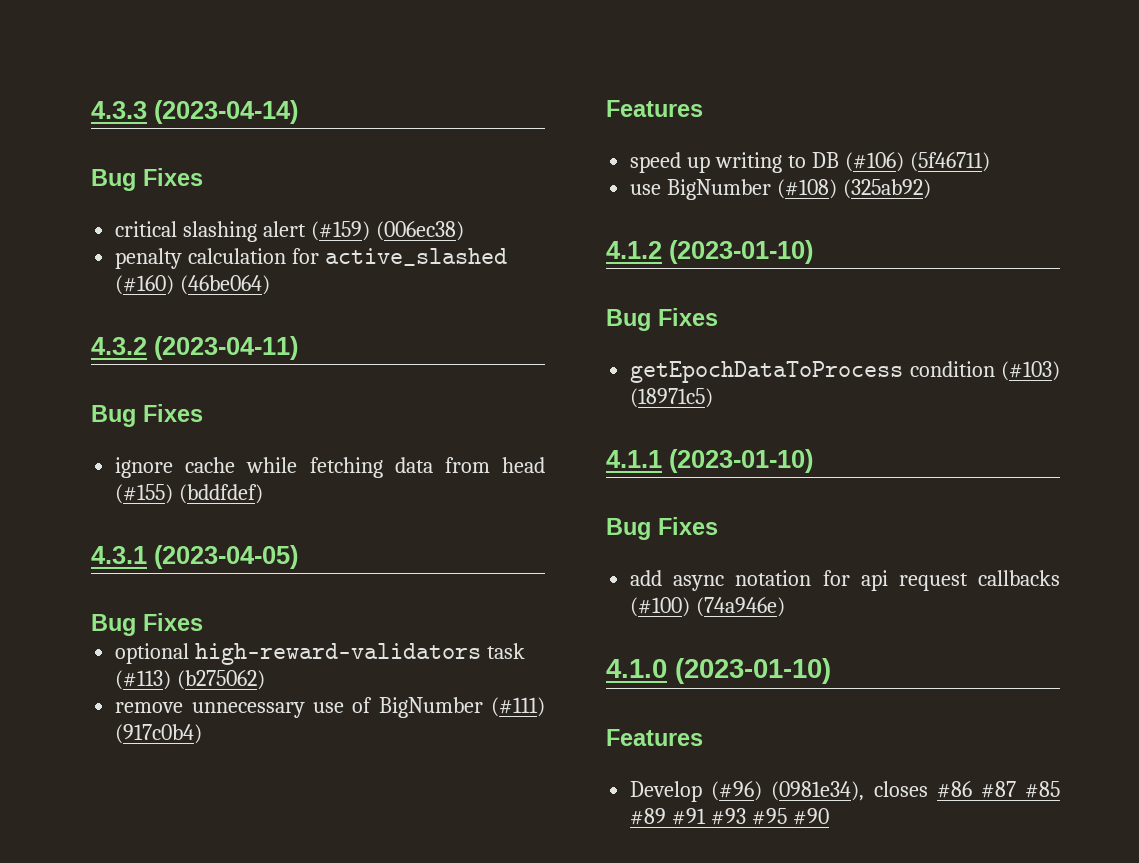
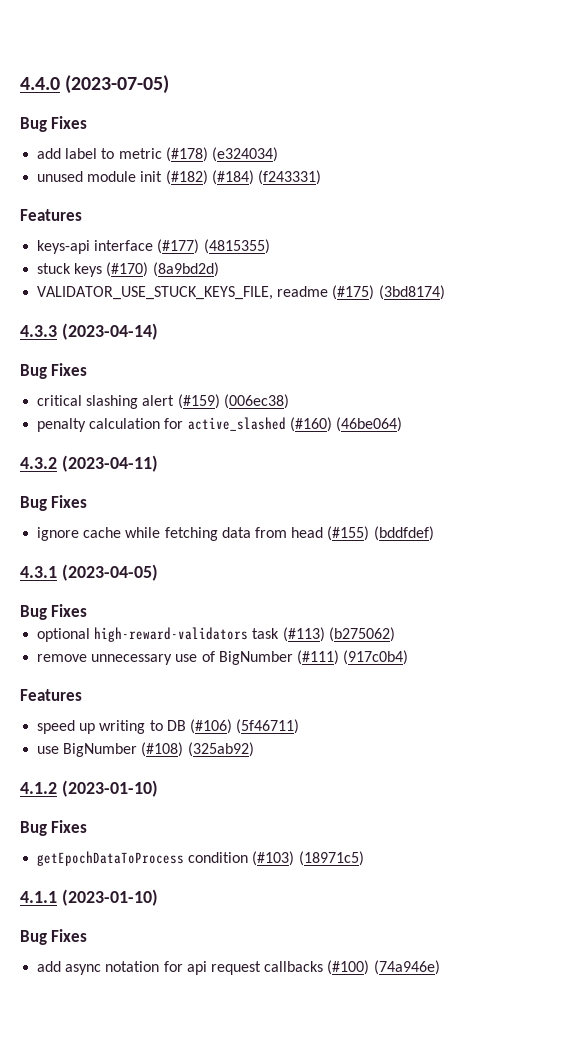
(91, 110) none -> [20,75,170,94] [20,116,88,132] [37,147,278,162] [37,170,321,185] [20,209,82,221] [37,239,270,254] [37,262,219,277] [37,285,445,300] 4.4.0 (2023-07-05) // Bug Fixes // add label to metric (#178) (e324034) // unused module init (#182) (#184) (f243331) // Features // keys-api interface (#177) (4815355) // stuck keys (#170) (8a9bd2d) // VALIDATOR_USE_STUCK_KEYS_FILE, readme (#175) (3bd8174) //
[606,658,831,684] [606,729,703,746] [630,781,1060,802] [630,808,829,825] // 4.1.0 (2023-01-10) // Features // Develop (#96) (0981e34), closes #86 #87 #85 #89 #91 #93 #95 #90 -> (440, 967) none

